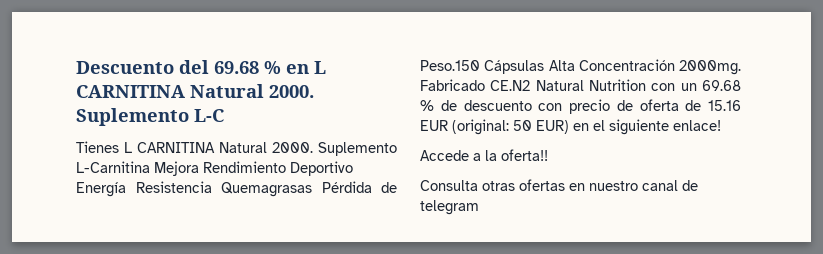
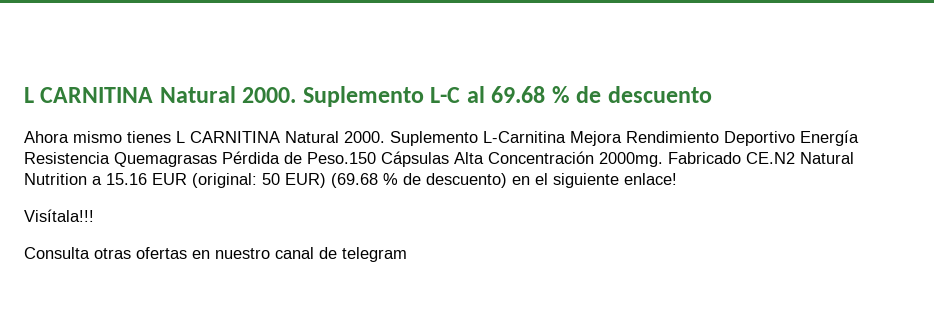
[76,60,309,74] Descuento del 69.68 % en -> (24, 95) none
[76,141,119,153] // Tienes -> [466,86,712,103] [24,131,171,143] al 69.68 % de descuento // Ahora mismo tienes
[651,80,741,91] [420,99,702,114] con un 69.68 % de descuento con precio de oferta de -> [92,176,102,185] a
(569, 127) none -> [331,173,507,188] (69.68 % de descuento)
[420,149,548,161] Accede a la oferta!! -> [24,209,94,222] Visítala!!!

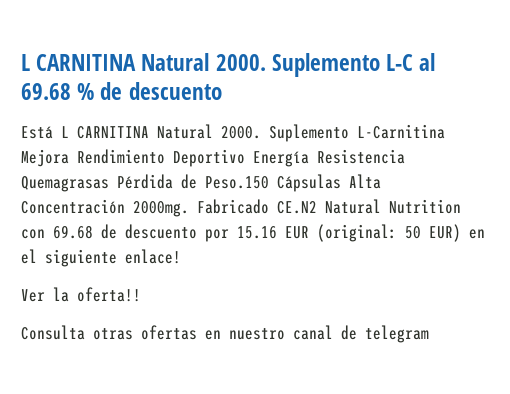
[24,131,171,143] Ahora mismo tienes -> [21,126,53,139] Está
[92,176,102,185] a -> [21,224,229,242] con 69.68 de descuento por
[331,173,507,188] (69.68 % de descuento) -> (461, 233) none
[24,209,94,222] Visítala!!! -> [21,287,141,302] Ver la oferta!!

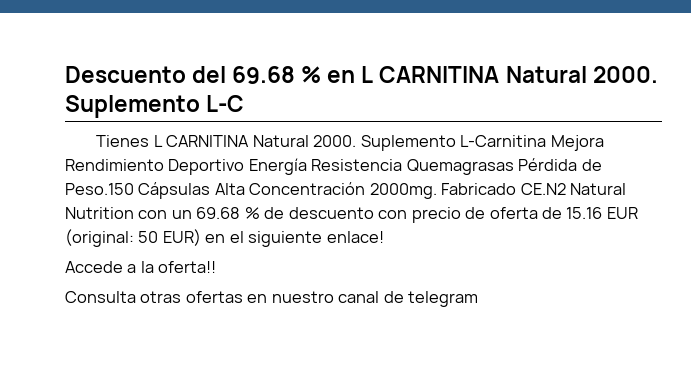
(21, 62) none -> [65,66,356,84] Descuento del 69.68 % en
[419,53,436,71] [21,82,222,100] [21,126,53,139] al 69.68 % de descuento // Está -> [96,135,150,147] // Tienes
[53,224,229,242] 69.68 de descuento por -> [171,207,563,223] un 69.68 % de descuento con precio de oferta de
[21,289,45,302] Ver -> [65,261,137,273] Accede a

